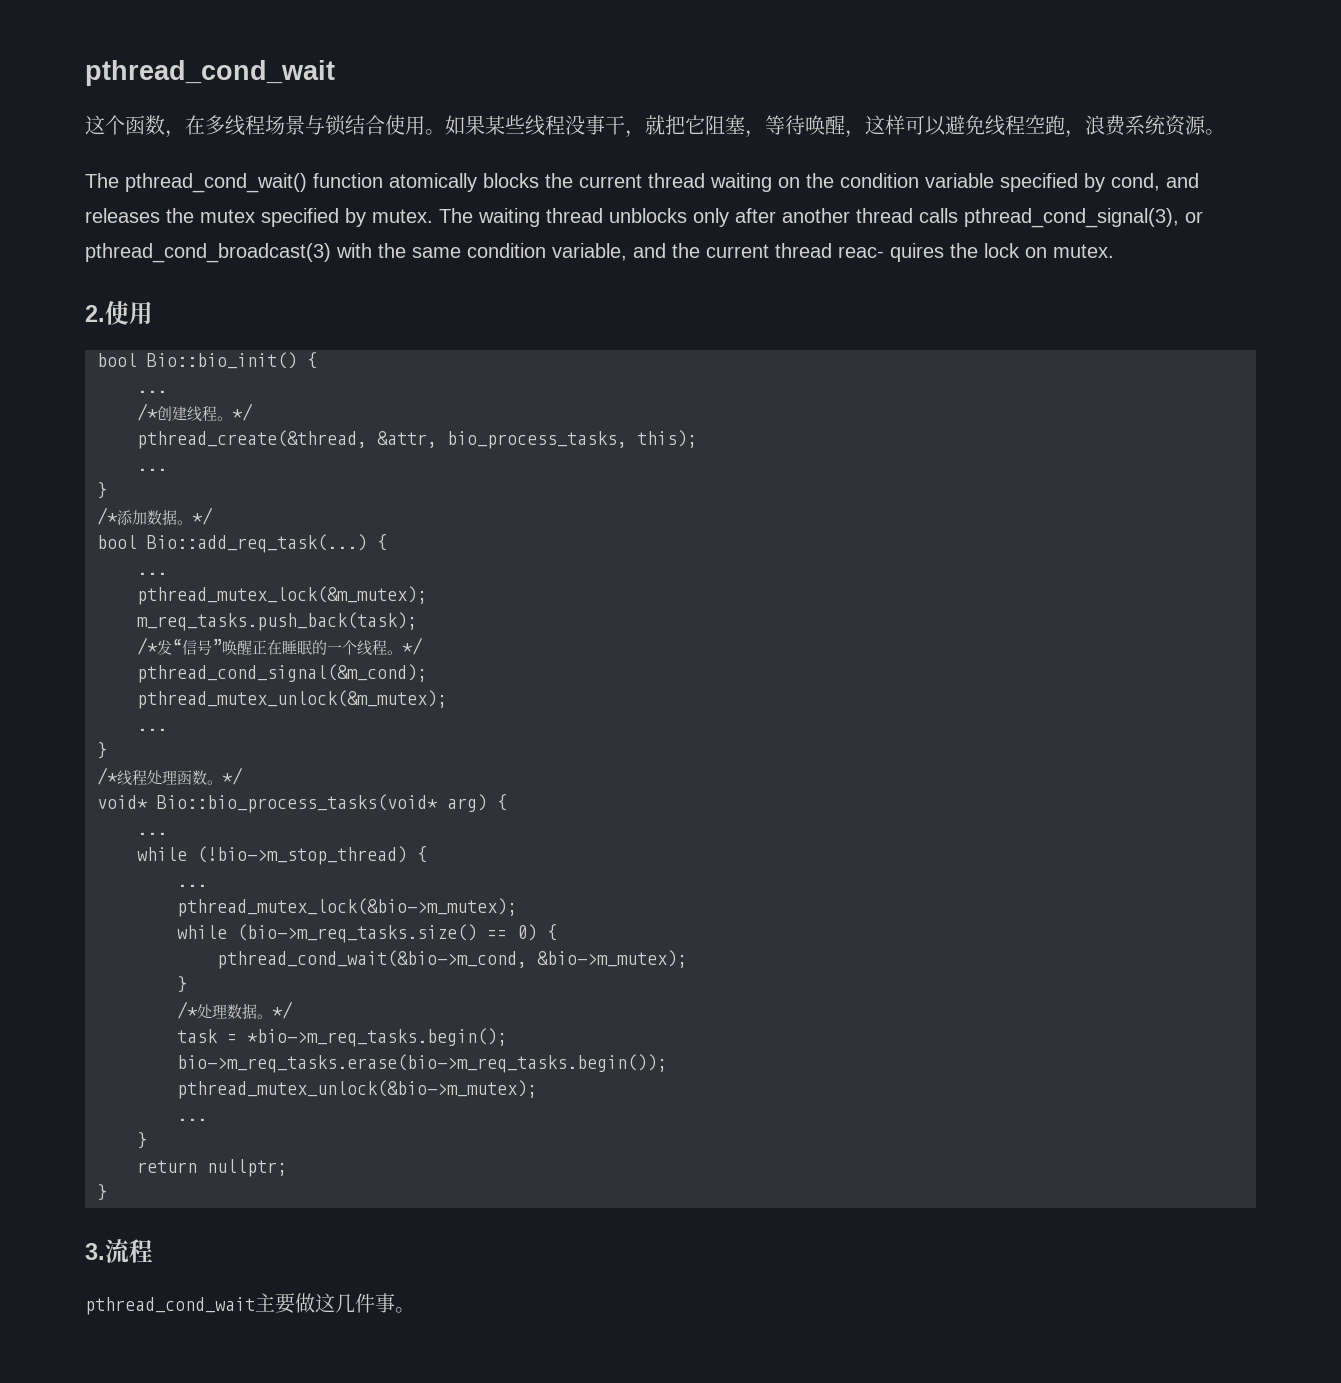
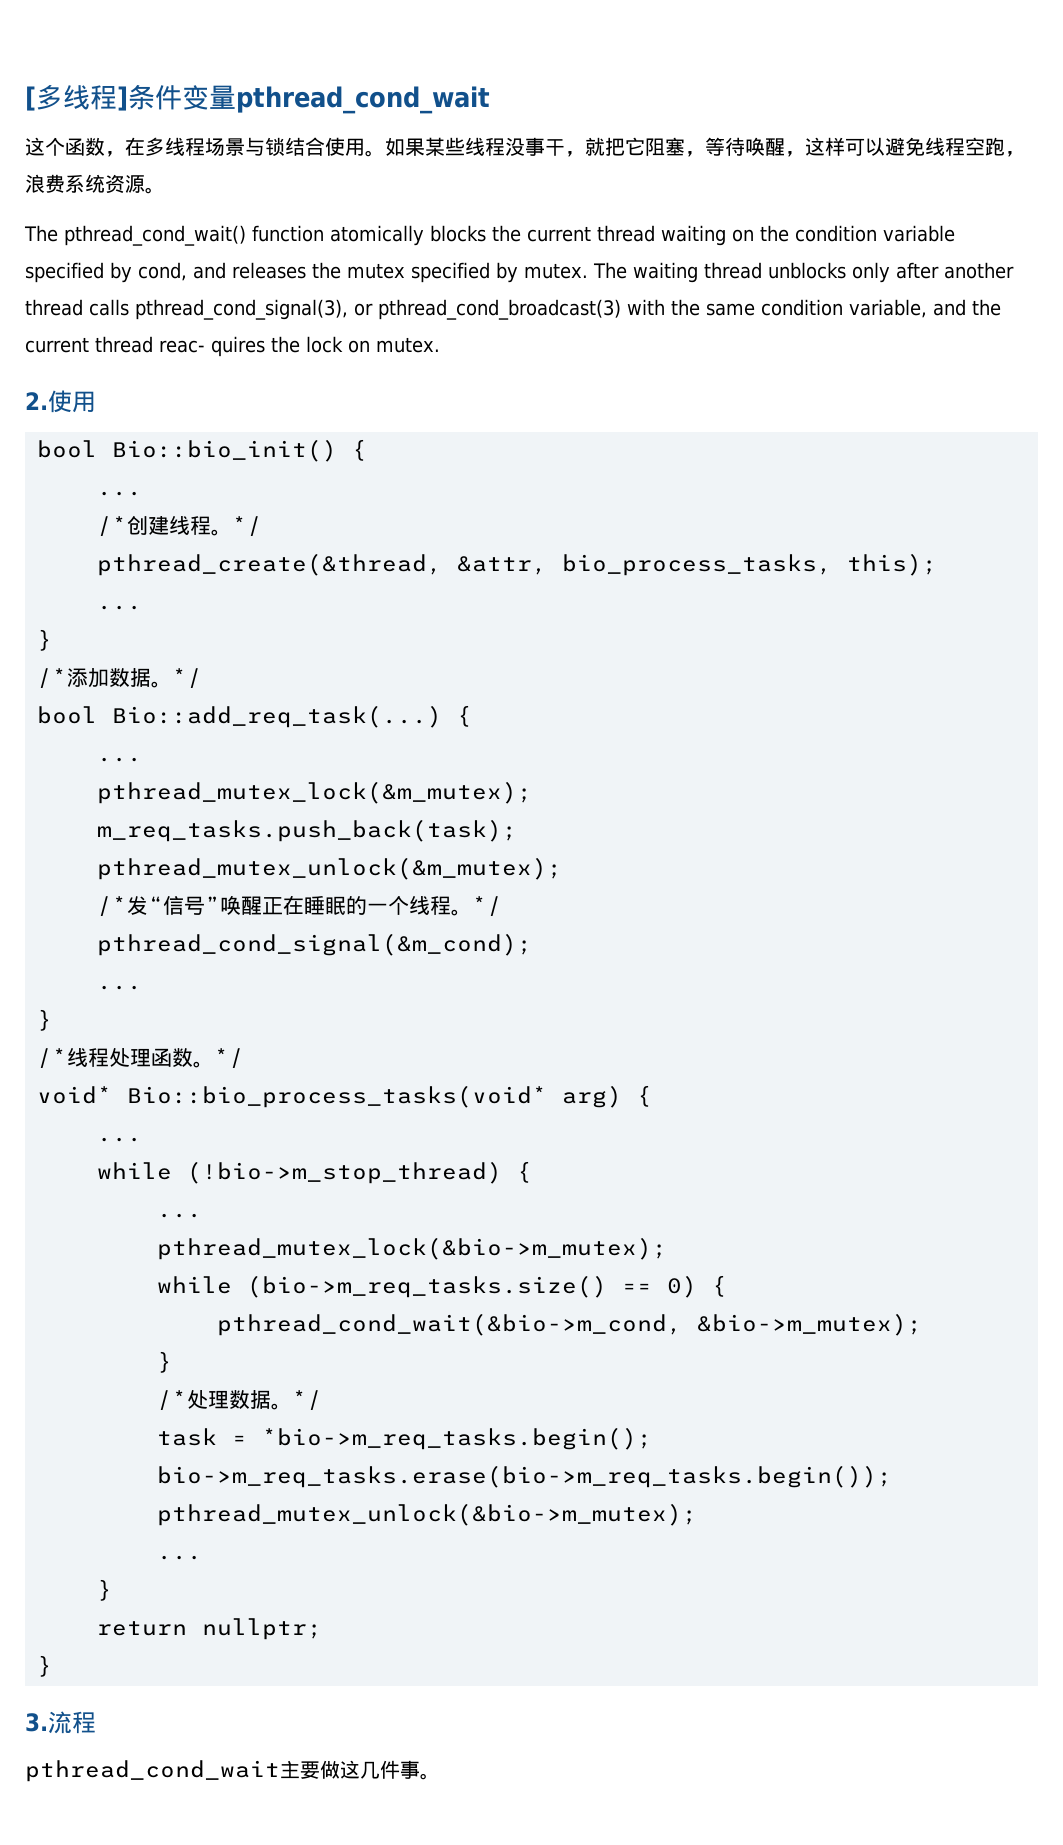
(85, 73) none -> [25,84,236,111] [多线程]条件变量
(417, 621) none -> [97,857,562,880] // pthread_mutex_unlock(&m_mutex);
[137,690,447,709] // pthread_mutex_unlock(&m_mutex); -> (532, 944) none

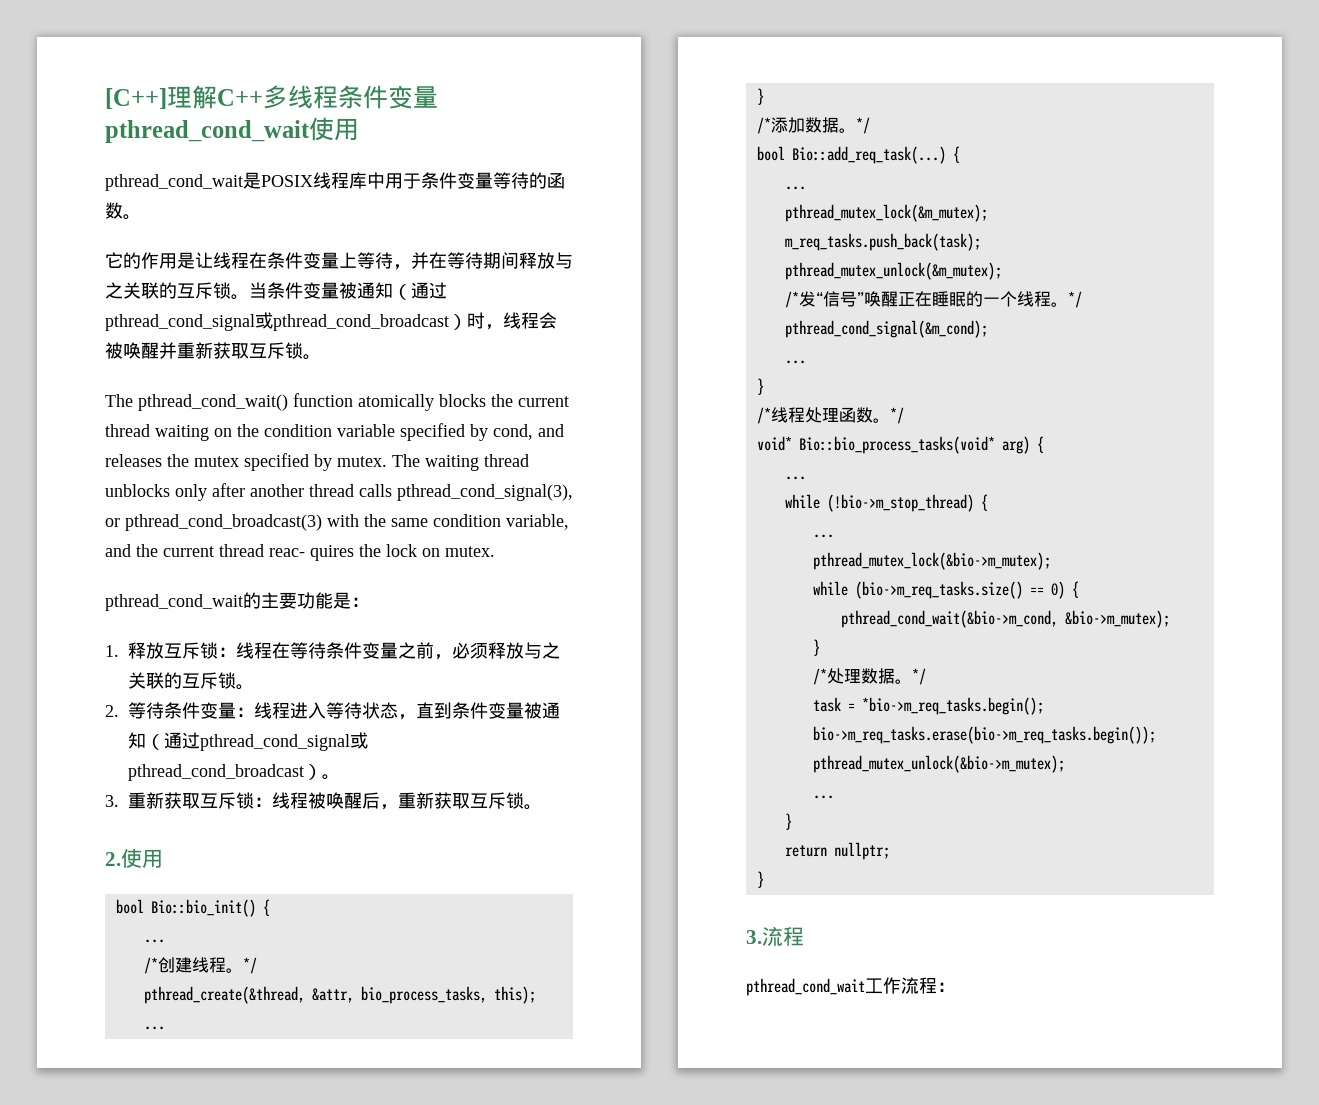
[25,84,128,111] [多线程] -> [105,85,338,109] [C++]理解C++多线程
[25,137,1025,157] [25,174,145,194] // 这个函数，在多线程场景与锁结合使用。如果某些线程没事干，就把它阻塞，等待唤醒，这样可以避免线程空跑，浪费系统资源 -> [309,117,359,141] [105,172,565,191] [105,202,141,220] [105,252,573,270] [105,282,447,300] [105,312,557,331] [105,342,303,359] 使用 // pthread_cond_wait是POSIX线程库中用于条件变量等待的函数。 // 它的作用是让线程在条件变量上等待，并在等待期间释放与之关联的互斥锁。当条件变量被通知（通过pthread_cond_signal或pthread_cond_broadcast）时，线程会被唤醒并重新获取互斥锁
(440, 345) none -> [105,592,369,611] [105,642,560,660] [128,672,254,690] [105,702,560,720] [128,732,368,751] [128,764,340,781] [105,792,542,810] // pthread_cond_wait的主要功能是： // 1.释放互斥锁：线程在等待条件变量之前，必须释放与之关联的互斥锁。 // 2.等待条件变量：线程进入等待状态，直到条件变量被通知（通过pthread_cond_signal或pthread_cond_broadcast）。 // 3.重新获取互斥锁：线程被唤醒后，重新获取互斥锁。
[280,1760,440,1780] 主要做这几件事。 -> [865,977,955,994] 工作流程：

